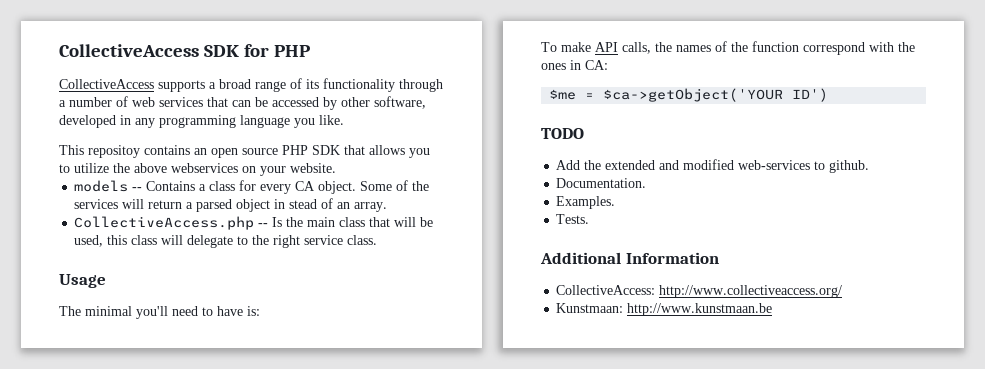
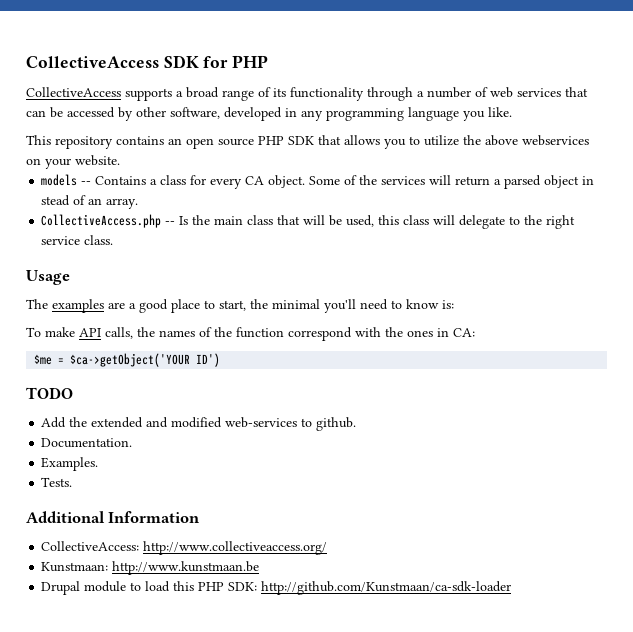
[88,145,140,158] repositoy -> [55,136,113,149] repository
(81, 311) none -> [52,299,268,313] examples are a good place to start, the
[217,306,243,316] have -> [406,299,439,309] know
(773, 309) none -> [41,581,512,595] // Drupal module to load this PHP SDK: http://github.com/Kunstmaan/ca-sdk-loader

